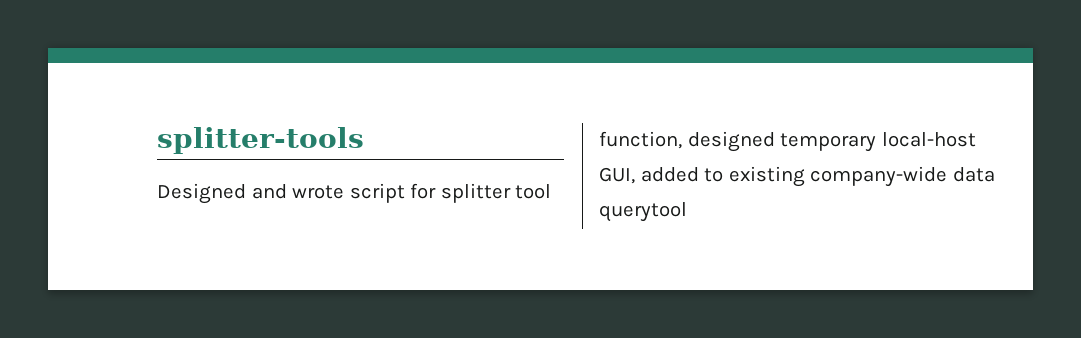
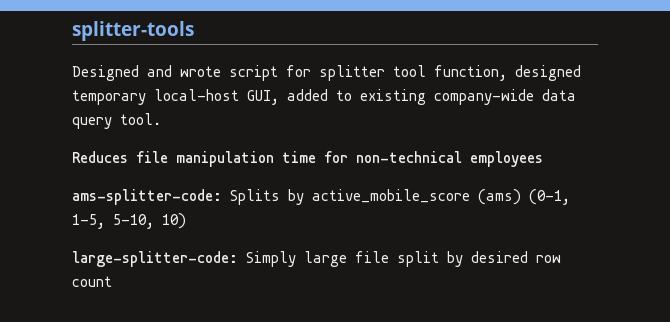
[599,202,687,222] querytool -> [72,113,161,129] [72,151,543,167] [72,189,570,205] [72,213,186,229] [72,251,561,267] [72,276,112,287] query tool. // Reduces file manipulation time for non-technical employees // ams-splitter-code: Splits by active_mobile_score (ams) (0-1, 1-5, 5-10, 10) // large-splitter-code: Simply large file split by desired row count

